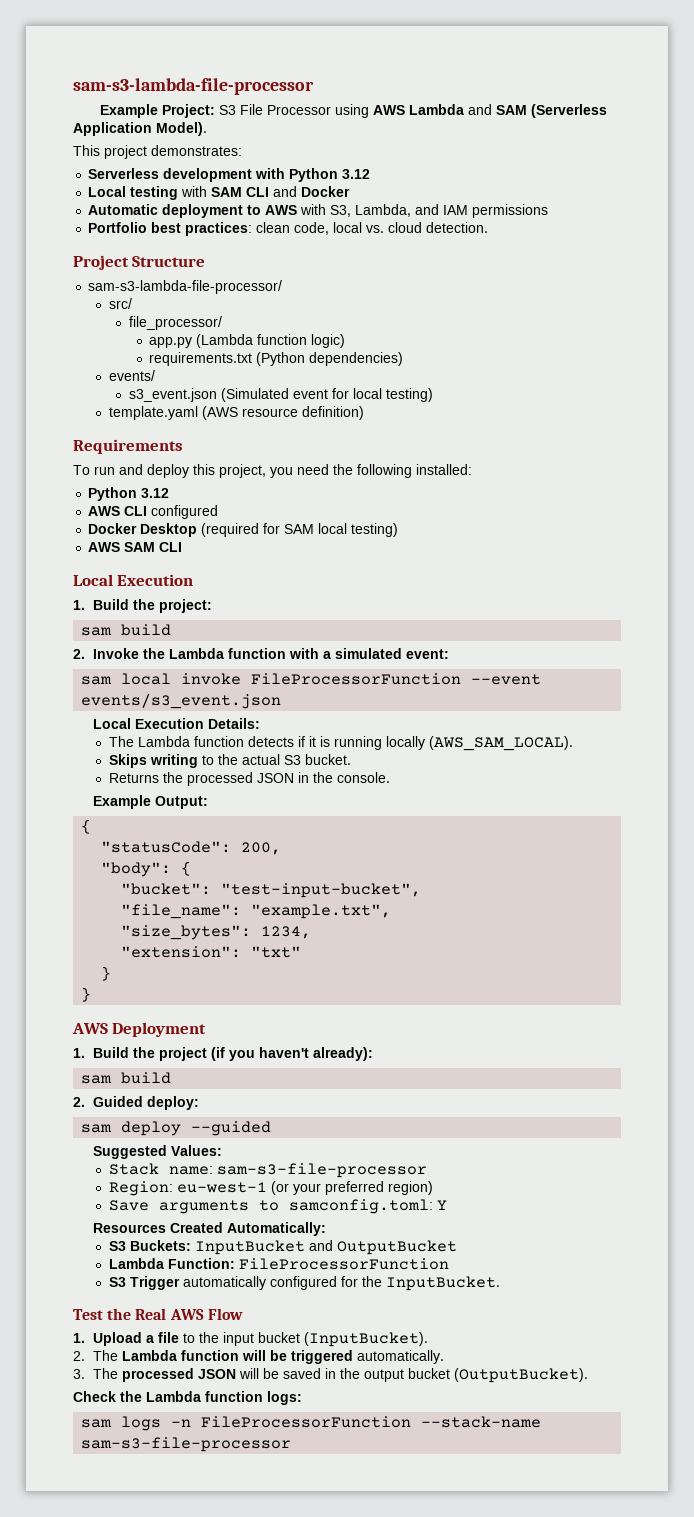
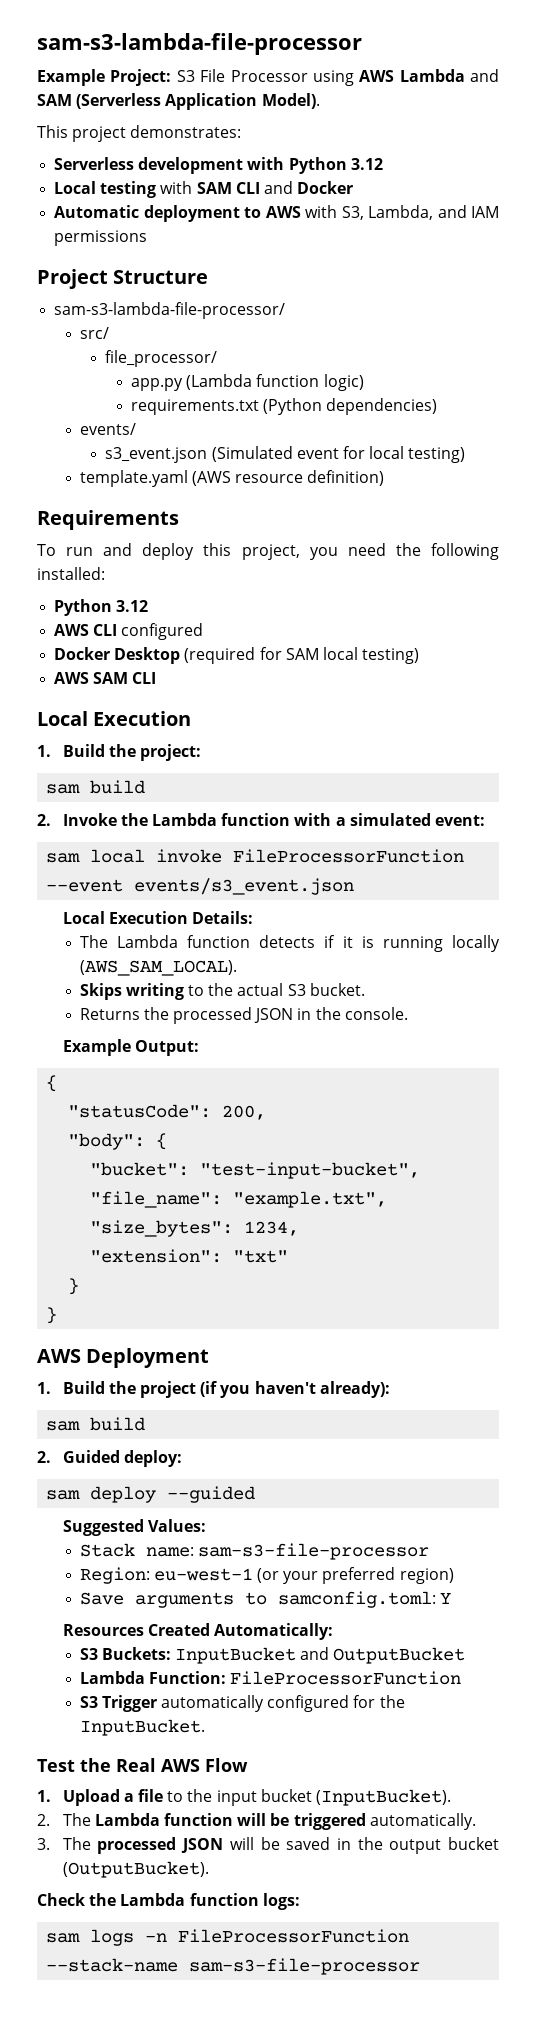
[88,222,489,236] // Portfolio best practices: clean code, local vs. cloud detection. -> (148, 238) none

